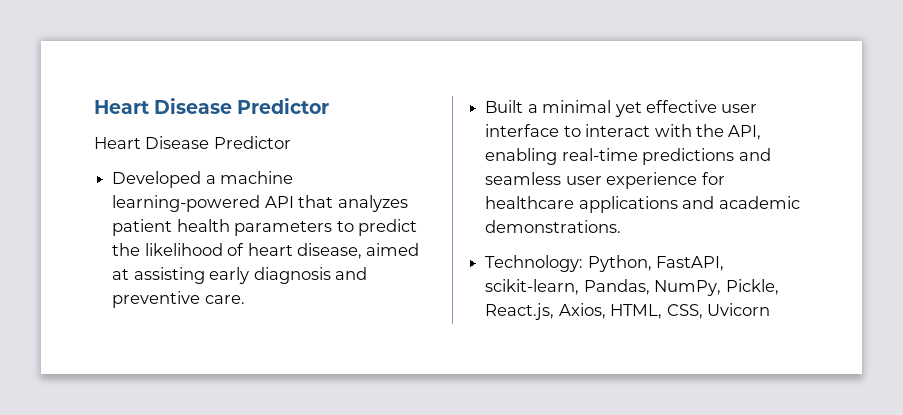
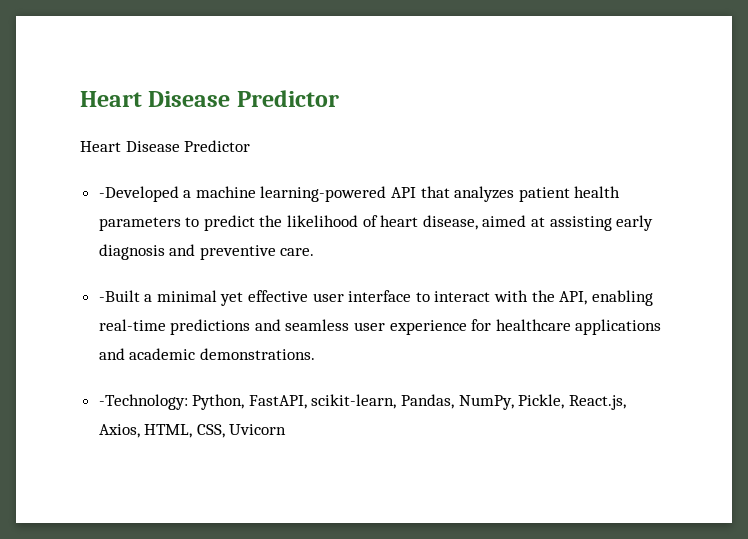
[112,171,202,188] Developed -> [98,186,179,202] -Developed
[485,100,524,113] Built -> [98,290,140,302] -Built
[485,255,584,272] Technology: -> [98,394,188,410] -Technology:

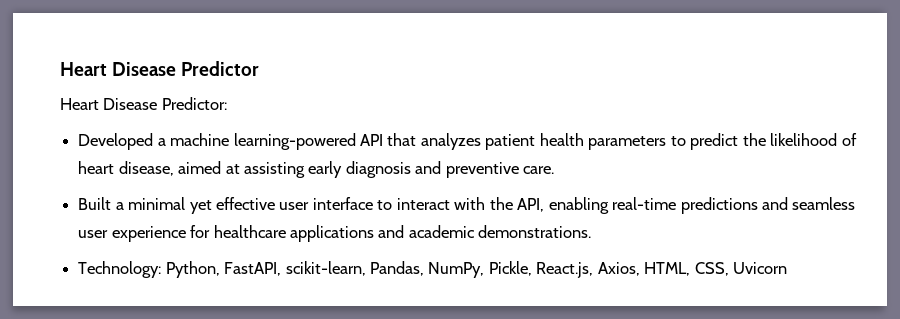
[184,140,251,152] [98,186,179,202] Predictor // -Developed -> [161,97,227,110] [78,133,154,150] Predictor: // Developed
[98,290,140,302] -Built -> [78,197,112,210] Built
[98,394,188,410] -Technology: -> [78,261,162,278] Technology:

